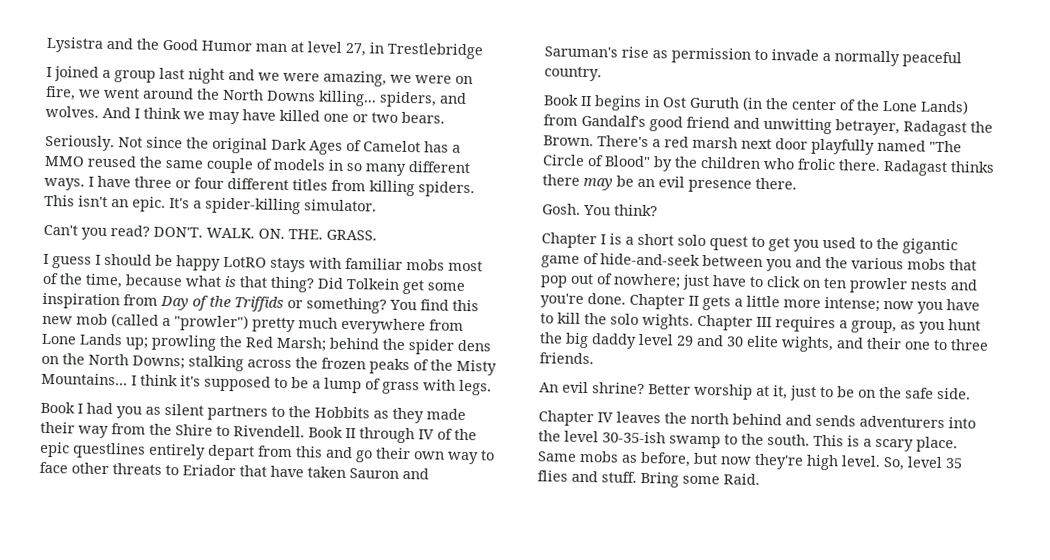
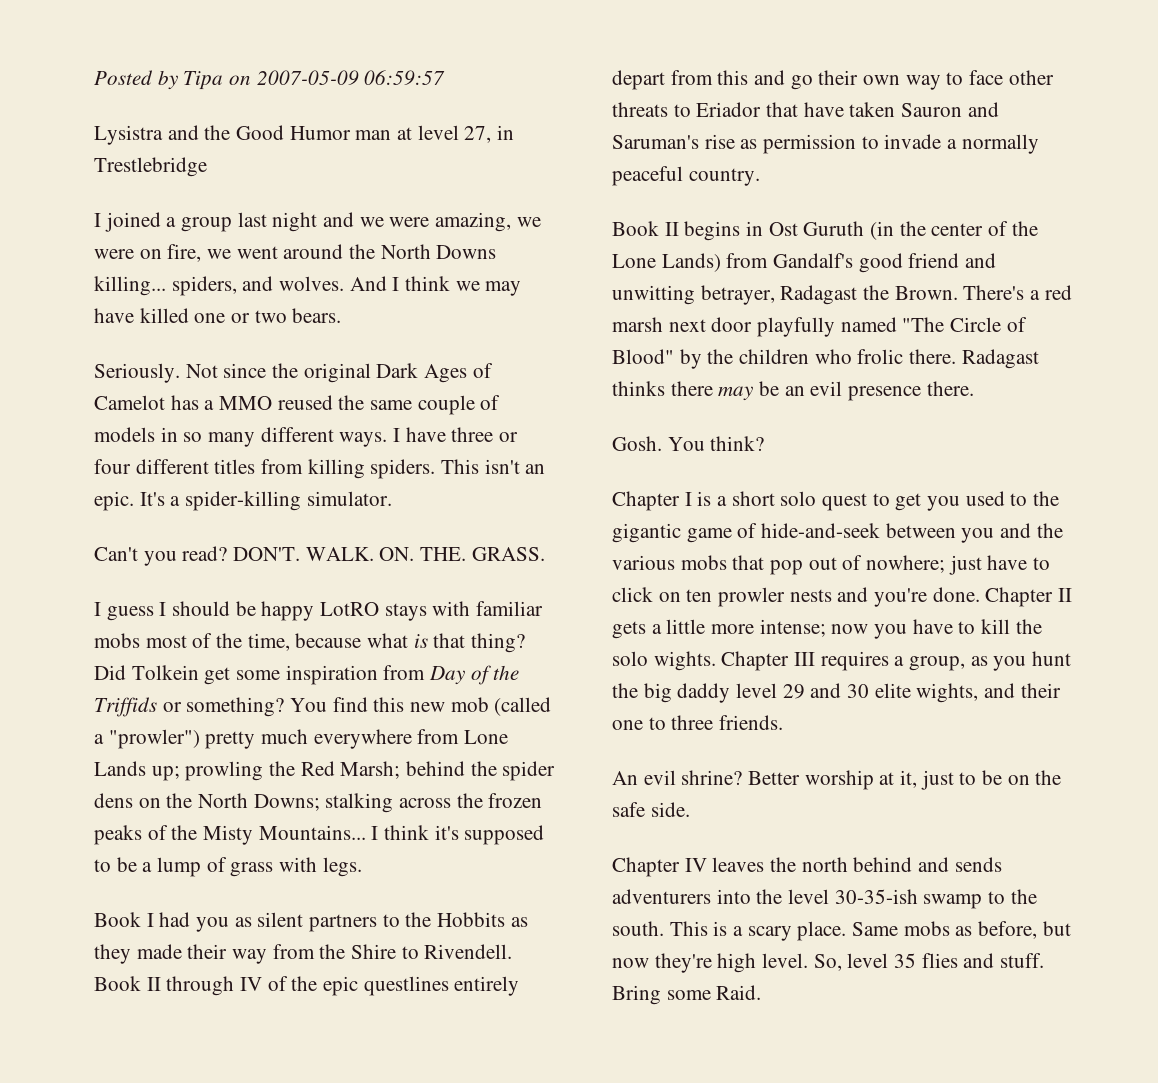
(46, 44) none -> [94,70,446,90] Posted by Tipa on 2007-05-09 06:59:57 //

